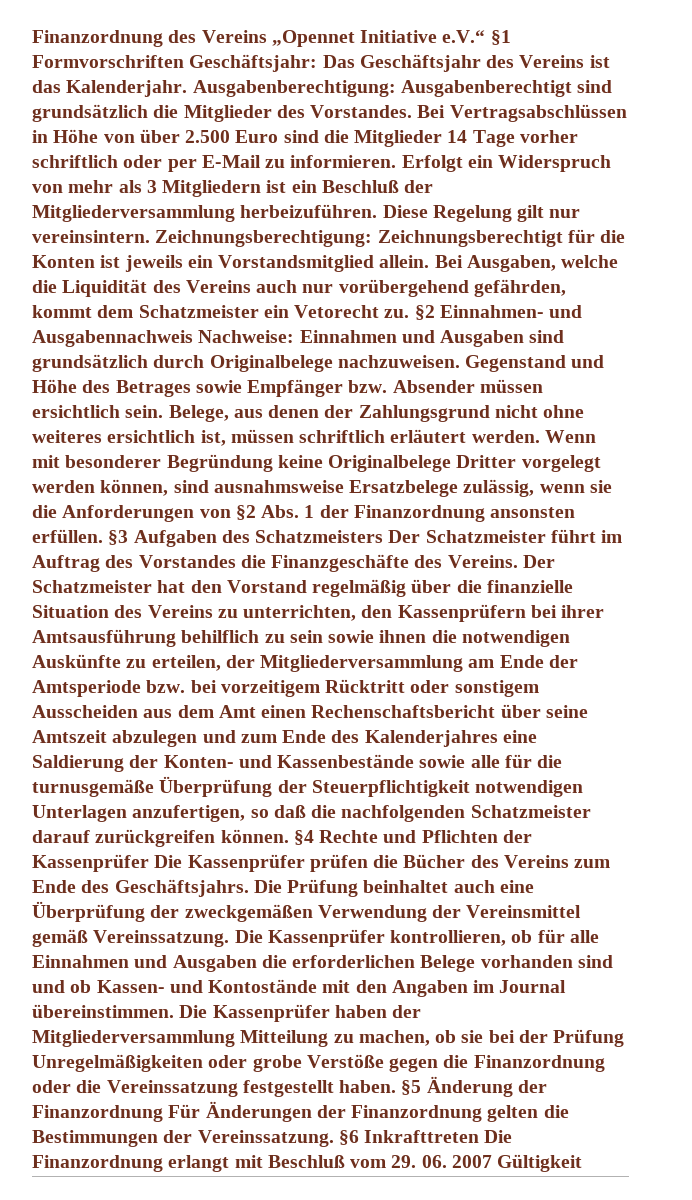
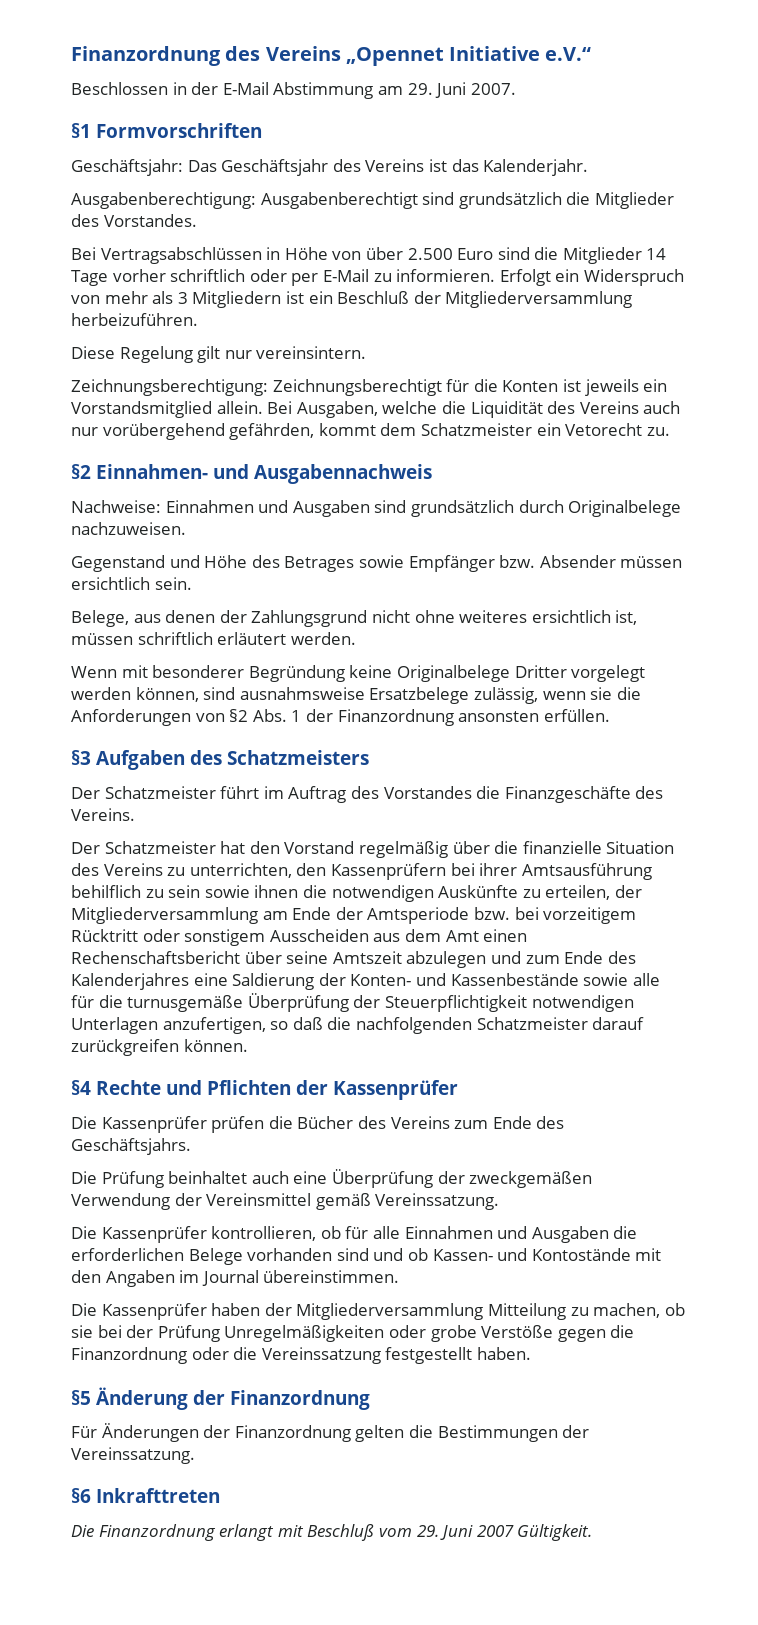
(486, 36) none -> [71,82,516,99] // Beschlossen in der E-Mail Abstimmung am 29. Juni 2007. //
(184, 61) none -> (262, 130) //
(188, 88) none -> (589, 167) //
(413, 111) none -> (197, 220) //
(378, 211) none -> (198, 319) //
(150, 236) none -> (367, 352) //
(410, 313) none -> (670, 431) //
(193, 338) none -> (432, 474) //
(460, 361) none -> (186, 528) //
(164, 411) none -> (192, 583) //
(540, 436) none -> (356, 638) //
(103, 536) none -> (610, 715) //
(384, 536) none -> (369, 757) //
(518, 561) none -> (135, 814) //
(289, 836) none -> (248, 1045) //
(149, 863) none -> (458, 1090) //
(249, 888) none -> (191, 1146) //
(230, 938) none -> (500, 1201) //
(174, 1011) none -> (400, 1276) //
(397, 1086) none -> (531, 1353) //
(163, 1113) none -> (370, 1400) //
(334, 1138) none -> (195, 1455) //
(480, 1136) none -> (220, 1495) //
[421,1154,583,1172] 06. 2007 Gültigkeit -> [440,1524,593,1541] Juni 2007 Gültigkeit.

